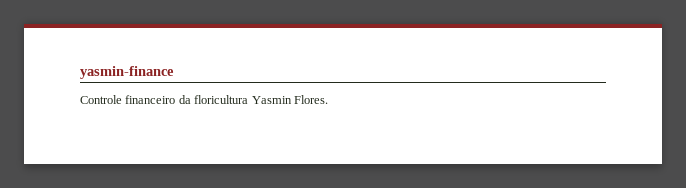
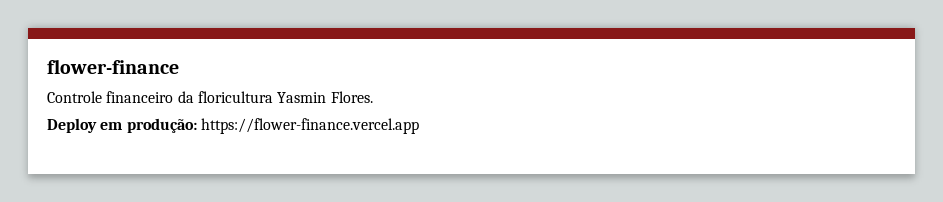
[80,66,174,79] yasmin-finance -> [47,59,179,74] flower-finance
(328, 99) none -> [47,118,419,134] // Deploy em produção: https://flower-finance.vercel.app

